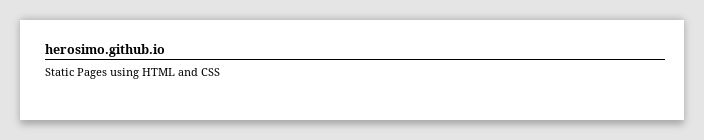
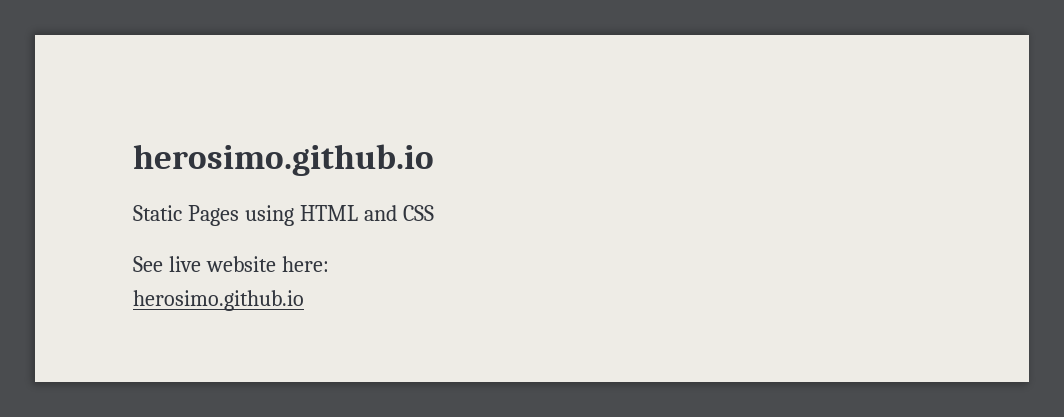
(220, 72) none -> [133,256,329,272] [133,290,304,311] // See live website here: // herosimo.github.io

